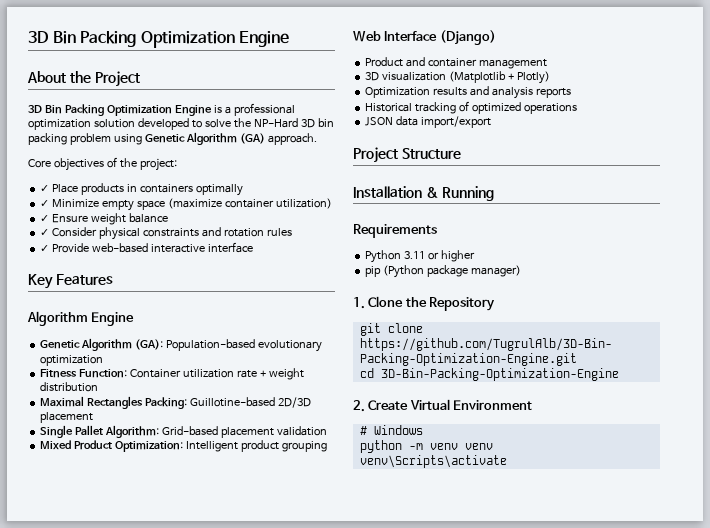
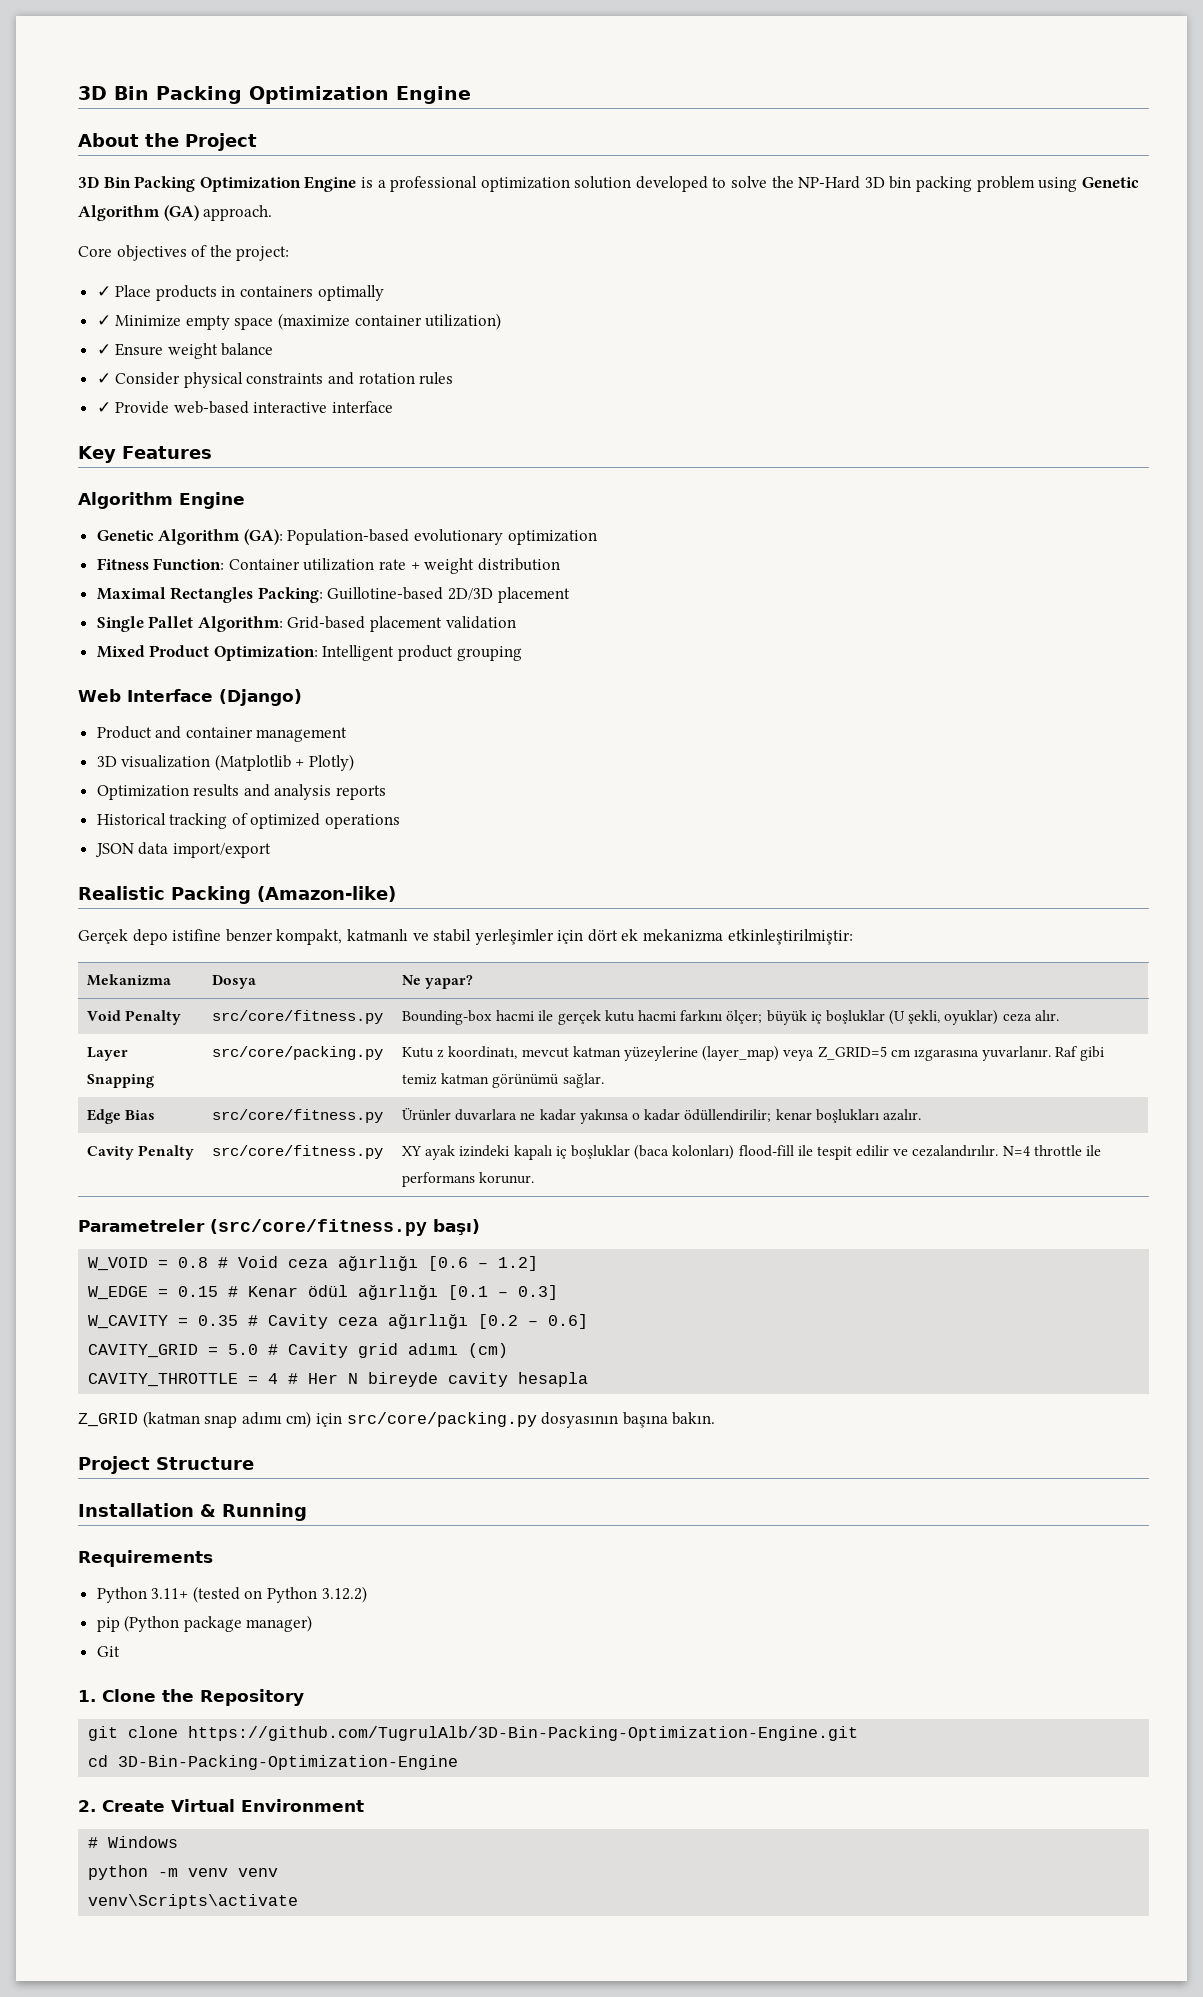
(492, 122) none -> [78,886,396,904] [78,929,853,945] [87,974,172,986] [212,975,257,989] [402,975,474,989] [87,1010,182,1025] [212,1010,384,1024] [402,1010,1059,1025] [87,1047,129,1061] [87,1074,155,1088] [212,1046,384,1060] [402,1046,1105,1061] [402,1073,604,1088] [87,1109,156,1124] [212,1109,384,1123] [402,1108,921,1124] [87,1145,195,1160] [212,1145,384,1159] [402,1145,1102,1160] [402,1172,535,1187] [78,1219,480,1236] [88,1256,539,1271] [88,1285,559,1300] [88,1314,589,1329] [88,1343,509,1358] [88,1372,589,1387] [78,1411,716,1428] // Realistic Packing (Amazon-like) // Gerçek depo istifine benzer kompakt, katmanlı ve stabil yerleşimler için dört ek mekanizma etkinleştirilmiştir: // Mekanizma | Dosya | Ne yapar? // Void Penalty | src/core/fitness.py | Bounding-box hacmi ile gerçek kutu hacmi farkını ölçer; büyük iç boşluklar (U şekli, oyuklar) ceza alır. // Layer Snapping | src/core/packing.py | Kutu z koordinatı, mevcut katman yüzeylerine (layer_map) veya Z_GRID=5 cm ızgarasına yuvarlanır. Raf gibi temiz katman görünümü sağlar. // Edge Bias | src/core/fitness.py | Ürünler duvarlara ne kadar yakınsa o kadar ödüllendirilir; kenar boşlukları azalır. // Cavity Penalty | src/core/fitness.py | XY ayak izindeki kapalı iç boşluklar (baca kolonları) flood-fill ile tespit edilir ve cezalandırılır. N=4 throttle ile performans korunur. // Parametreler (src/core/fitness.py başı) // W_VOID = 0.8 # Void ceza ağırlığı [0.6 – 1.2] // W_EDGE = 0.15 # Kenar ödül ağırlığı [0.1 – 0.3] // W_CAVITY = 0.35 # Cavity ceza ağırlığı [0.2 – 0.6] // CAVITY_GRID = 5.0 # Cavity grid adımı (cm) // CAVITY_THROTTLE = 4 # Her N bireyde cavity hesapla // Z_GRID (katman snap adımı cm) için src/core/packing.py dosyasının başına bakın.
[404,250,476,262] 3.11 or higher -> [151,1586,367,1603] 3.11+ (tested on Python 3.12.2)
(522, 271) none -> [96,1646,120,1657] // Git

